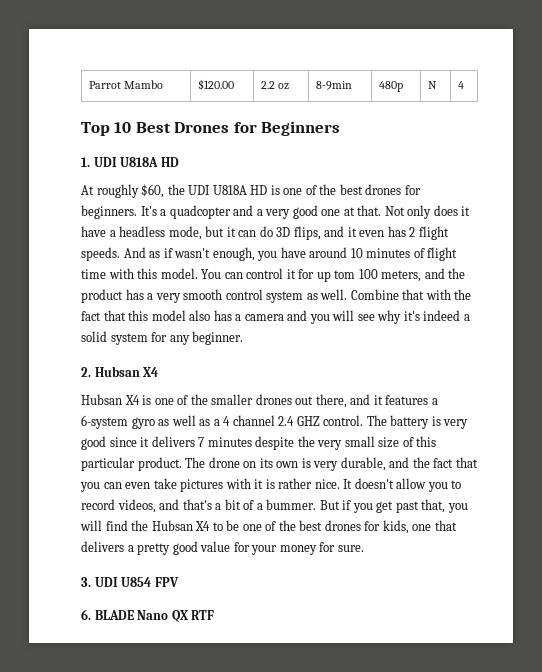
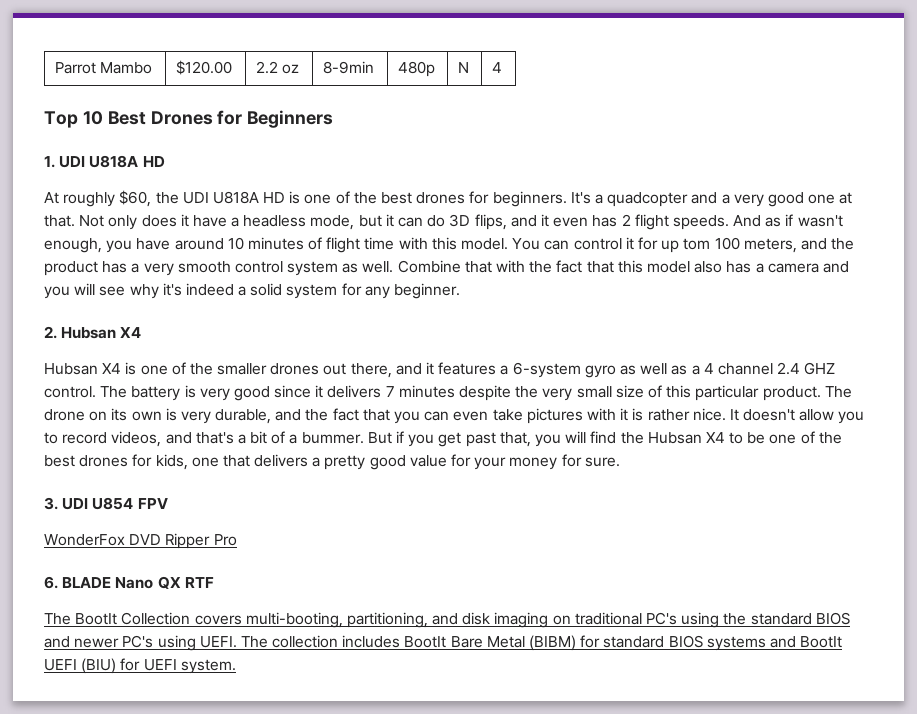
(179, 582) none -> [44,533,237,549] // WonderFox DVD Ripper Pro
(215, 615) none -> [44,612,850,628] [44,635,843,651] [44,658,236,674] // The BootIt Collection covers multi-booting, partitioning, and disk imaging on traditional PC's using the standard BIOS and newer PC's using UEFI. The collection includes BootIt Bare Metal (BIBM) for standard BIOS systems and BootIt UEFI (BIU) for UEFI system.

